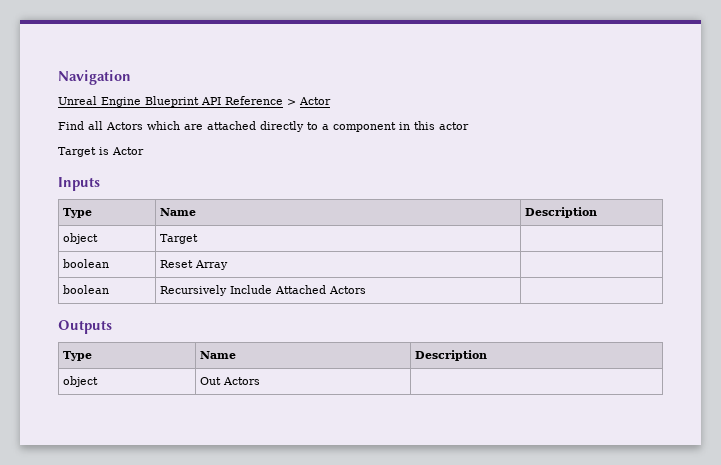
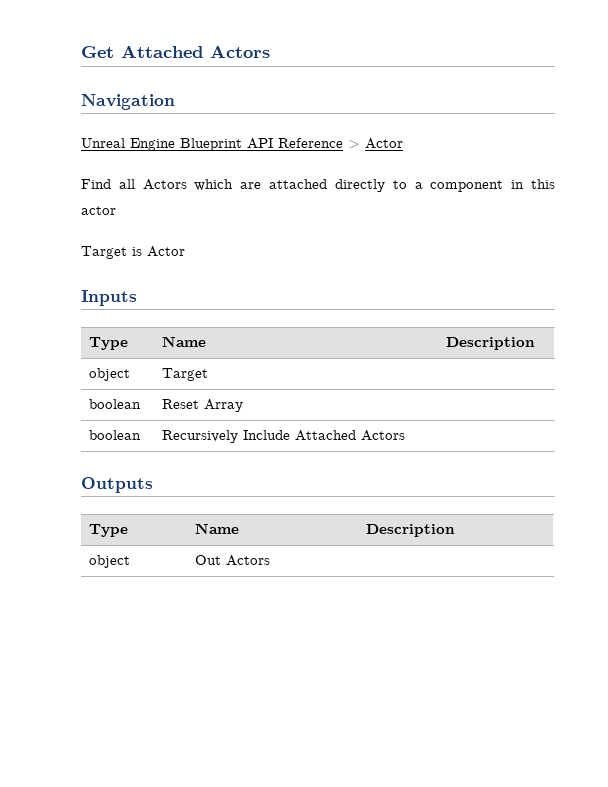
(58, 77) none -> [81,45,270,58] Get Attached Actors //

